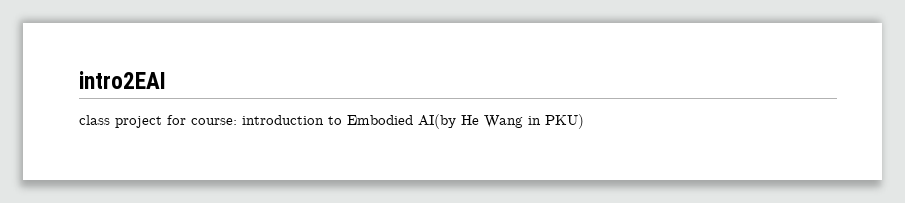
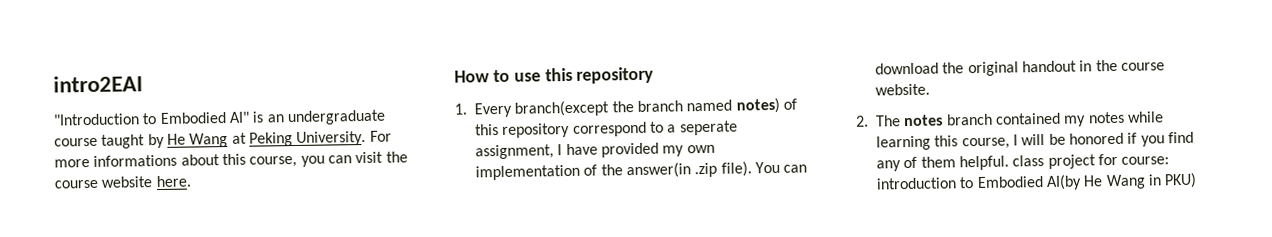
(166, 80) none -> [53,109,386,126] [54,130,392,149] [54,151,408,168] [54,175,191,189] [454,66,655,84] [454,97,797,118] [475,120,738,138] [475,142,715,160] [475,161,808,181] [875,59,1165,77] [875,83,930,96] [855,111,1164,127] [876,131,1194,151] [876,155,1009,172] "Introduction to Embodied AI" is an undergraduate course taught by He Wang at Peking University. For more informations about this course, you can visit the course website here. // How to use this repository // 1. Every branch(except the branch named notes) of this repository correspond to a seperate assignment, I have provided my own implementation of the answer(in .zip file). You can download the original handout in the course website. // 2. The notes branch contained my notes while learning this course, I will be honored if you find any of them helpful.

